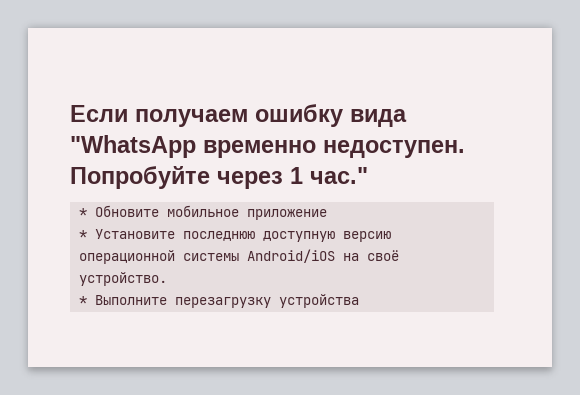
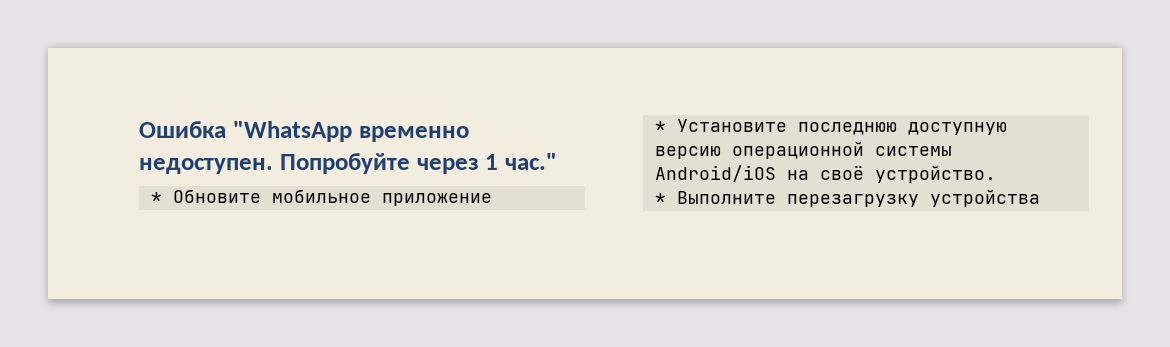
[70,104,407,127] Если получаем ошибку вида -> [139,121,226,138] Ошибка

